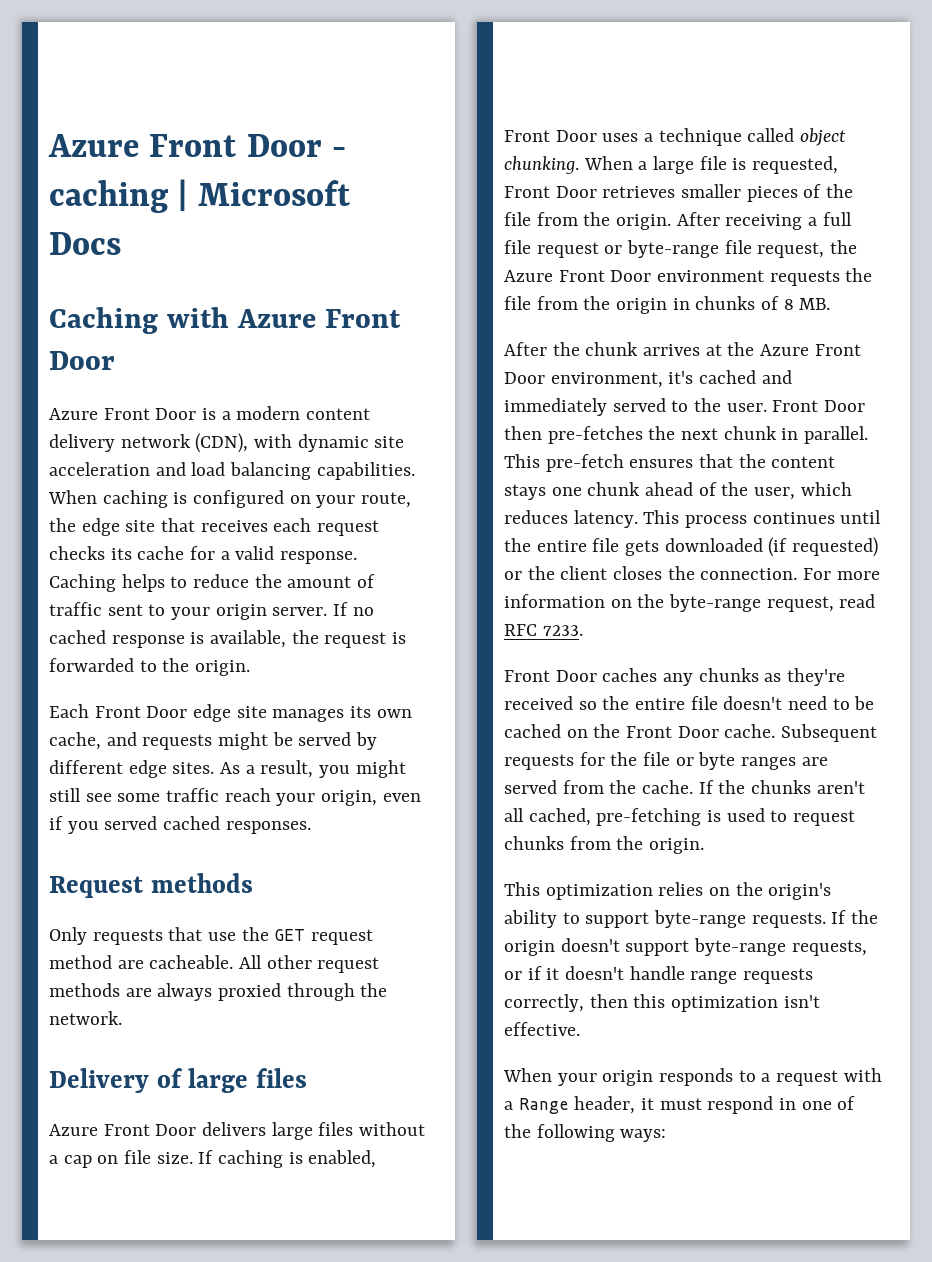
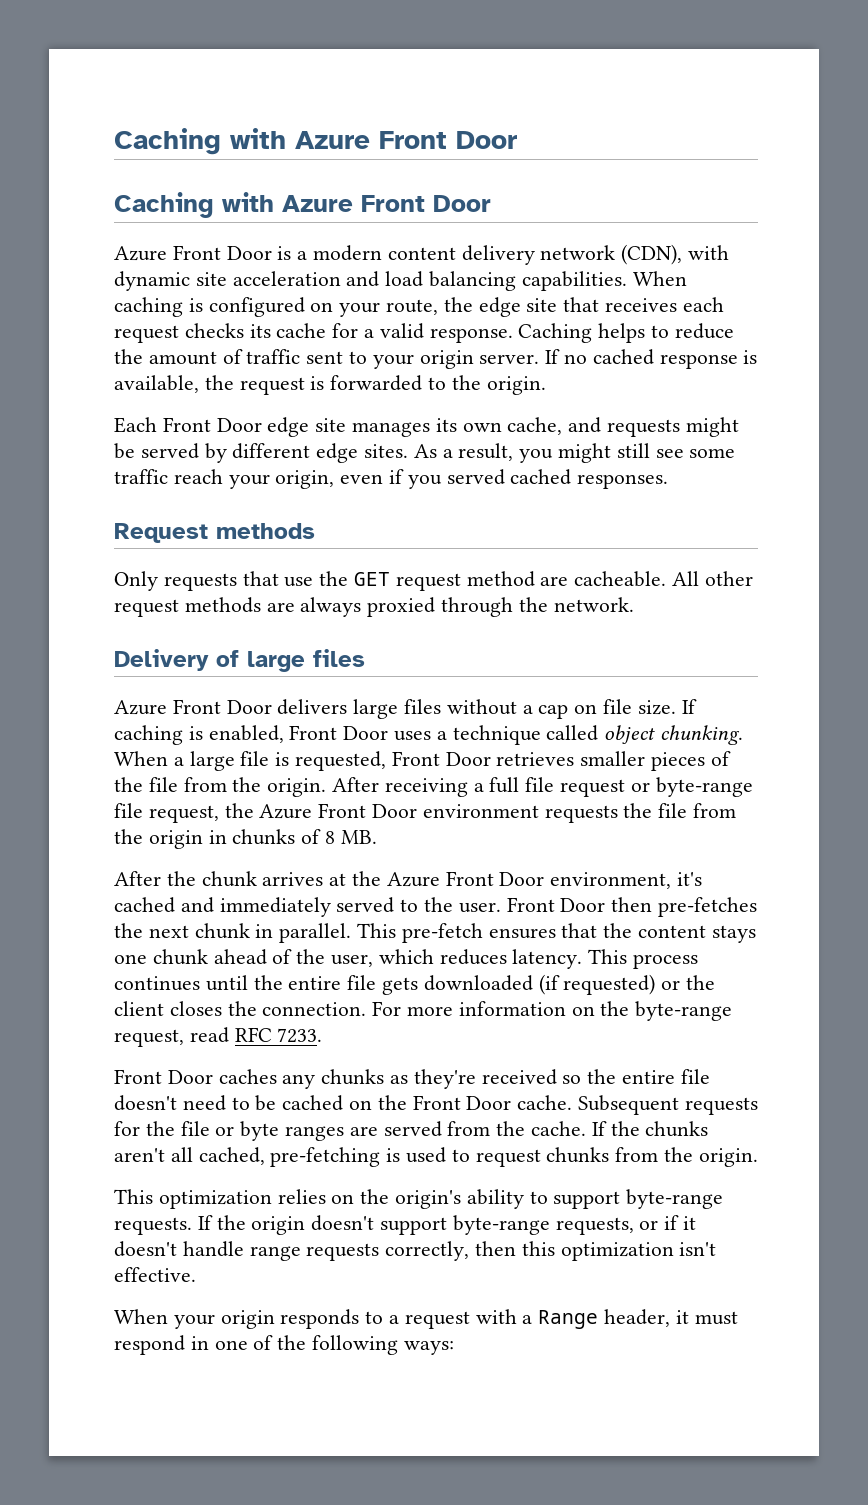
[48,134,346,157] [49,179,350,213] [49,232,121,255] Azure Front Door - caching | Microsoft Docs -> [114,128,517,155] Caching with Azure Front Door

